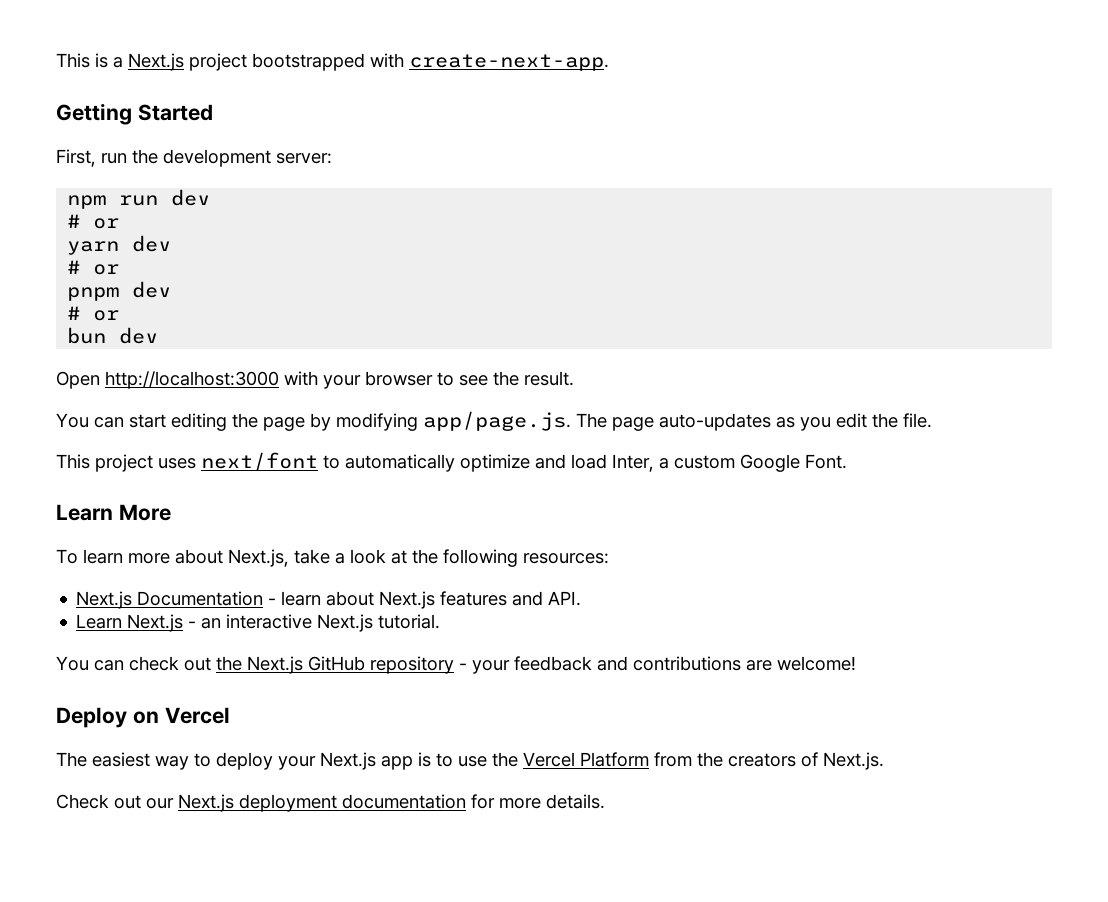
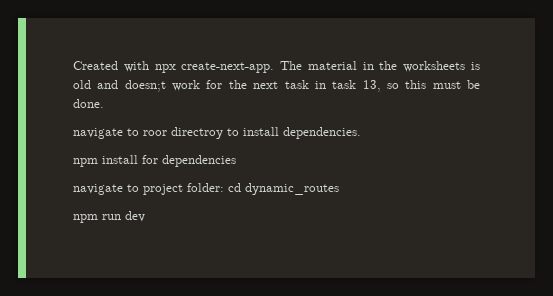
[56,53,609,71] [56,103,213,125] [56,149,332,167] [67,189,211,209] [67,214,120,229] [67,235,172,255] [67,260,120,275] [67,281,172,301] [67,306,120,321] [67,327,159,344] [56,371,574,389] [56,411,932,431] [56,452,847,472] [56,504,171,521] [56,549,609,567] [76,591,582,609] [76,614,441,632] [56,656,856,674] [56,707,230,728] [56,752,884,770] [56,794,605,812] This is a Next.js project bootstrapped with create-next-app. // Getting Started // First, run the development server: // npm run dev // # or // yarn dev // # or // pnpm dev // # or // bun dev // Open http://localhost:3000 with your browser to see the result. // You can start editing the page by modifying app/page.js. The page auto-updates as you edit the file. // This project uses next/font to automatically optimize and load Inter, a custom Google Font. // Learn More // To learn more about Next.js, take a look at the following resources: // Next.js Documentation - learn about Next.js features and API. // Learn Next.js - an interactive Next.js tutorial. // You can check out the Next.js GitHub repository - your feedback and contributions are welcome! // Deploy on Vercel // The easiest way to deploy your Next.js app is to use the Vercel Platform from the creators of Next.js. // Check out our Next.js deployment documentation for more details. -> [73,61,480,73] [73,80,480,92] [73,99,104,108] [73,127,361,139] [73,155,236,167] [73,183,339,195] [73,211,145,223] Created with npx create-next-app. The material in the worksheets is old and doesn;t work for the next task in task 13, so this must be done. // navigate to roor directroy to install dependencies. // npm install for dependencies // navigate to project folder: cd dynamic_routes // npm run dev

